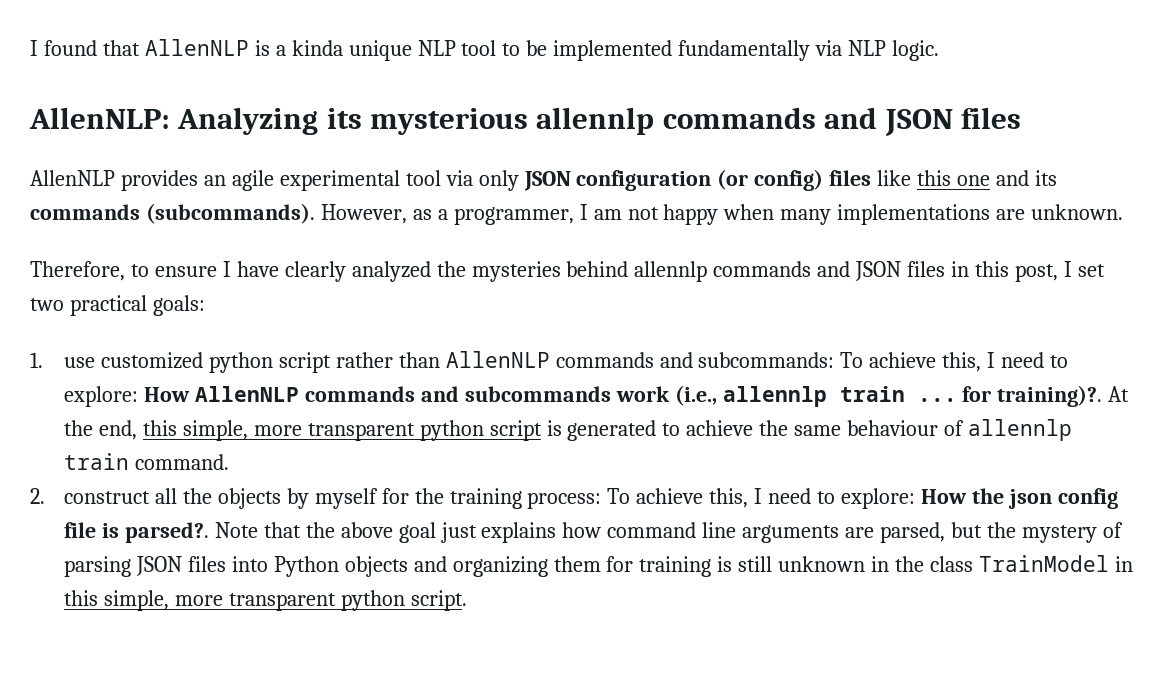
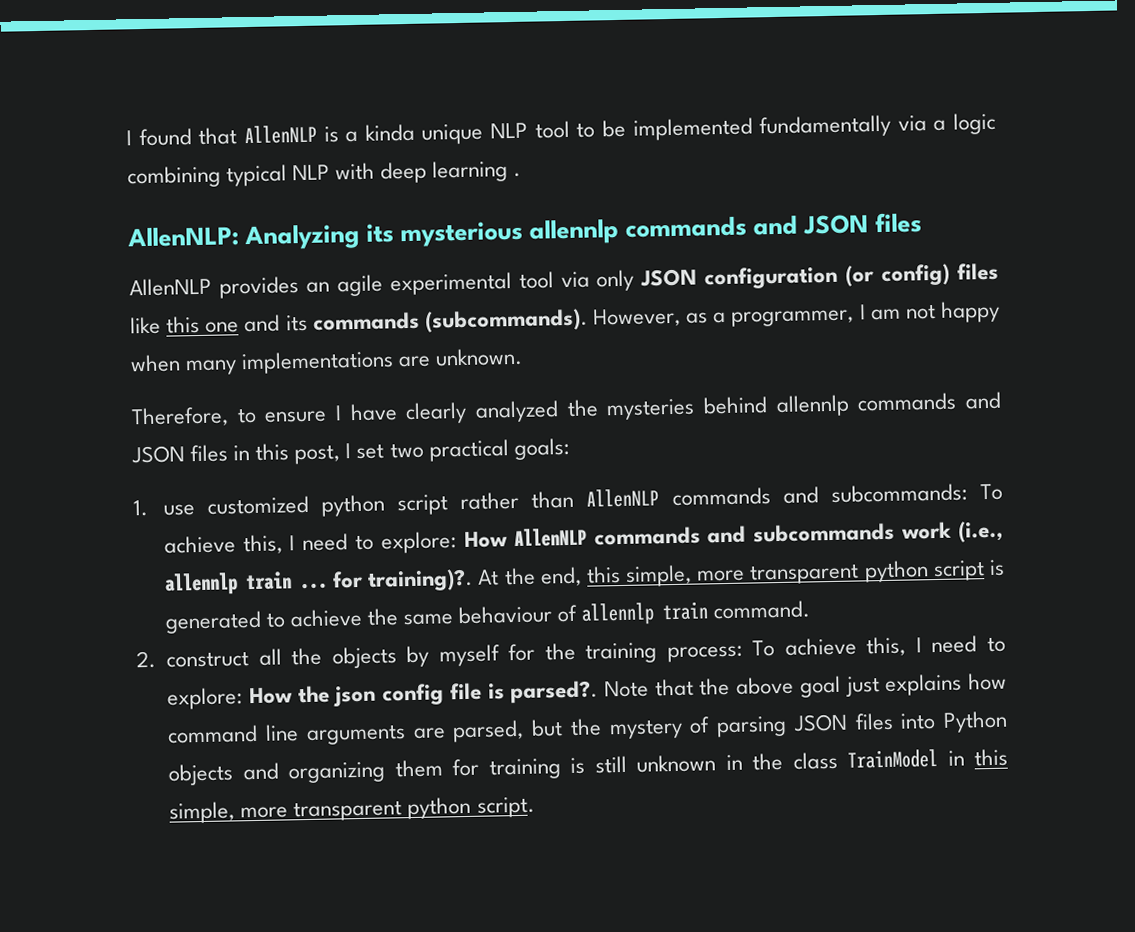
[848,40,940,61] NLP logic. -> [933,112,996,135] [127,160,522,189] a logic combining typical NLP with deep learning .

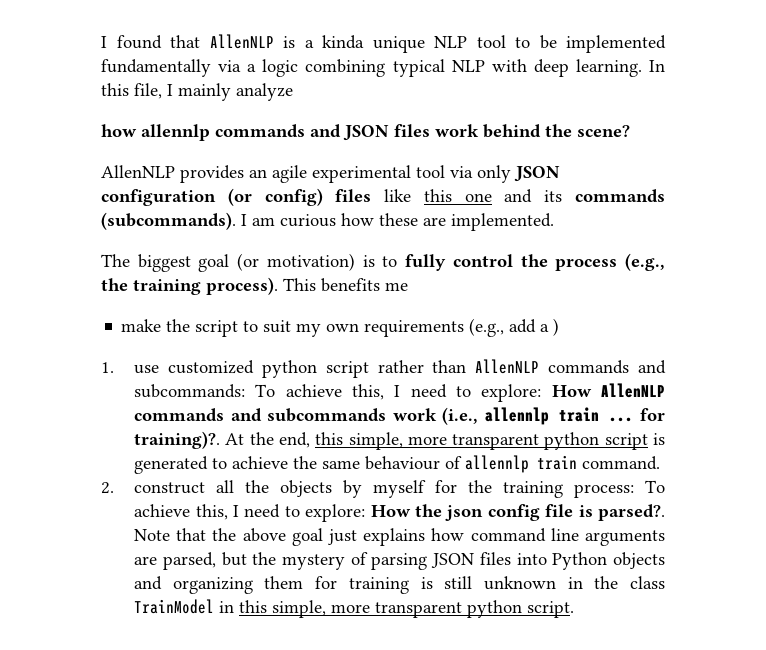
[432,160,522,183] [127,212,923,251] learning . // AllenNLP: Analyzing its mysterious allennlp commands and JSON files -> [575,59,666,77] [101,83,293,101] [101,124,630,141] learning. In this file, I mainly analyze // how allennlp commands and JSON files work behind the scene?
[593,300,1000,328] [130,347,524,376] [131,391,1001,428] [131,437,570,465] However, as a programmer, I am not happy when many implementations are unknown. // Therefore, to ensure I have clearly analyzed the mysteries behind allennlp commands and JSON files in this post, I set two practical goals: -> [241,213,554,231] [101,253,666,272] [101,277,408,295] [121,318,560,337] I am curious how these are implemented. // The biggest goal (or motivation) is to fully control the process (e.g., the training process). This benefits me // make the script to suit my own requirements (e.g., add a )

